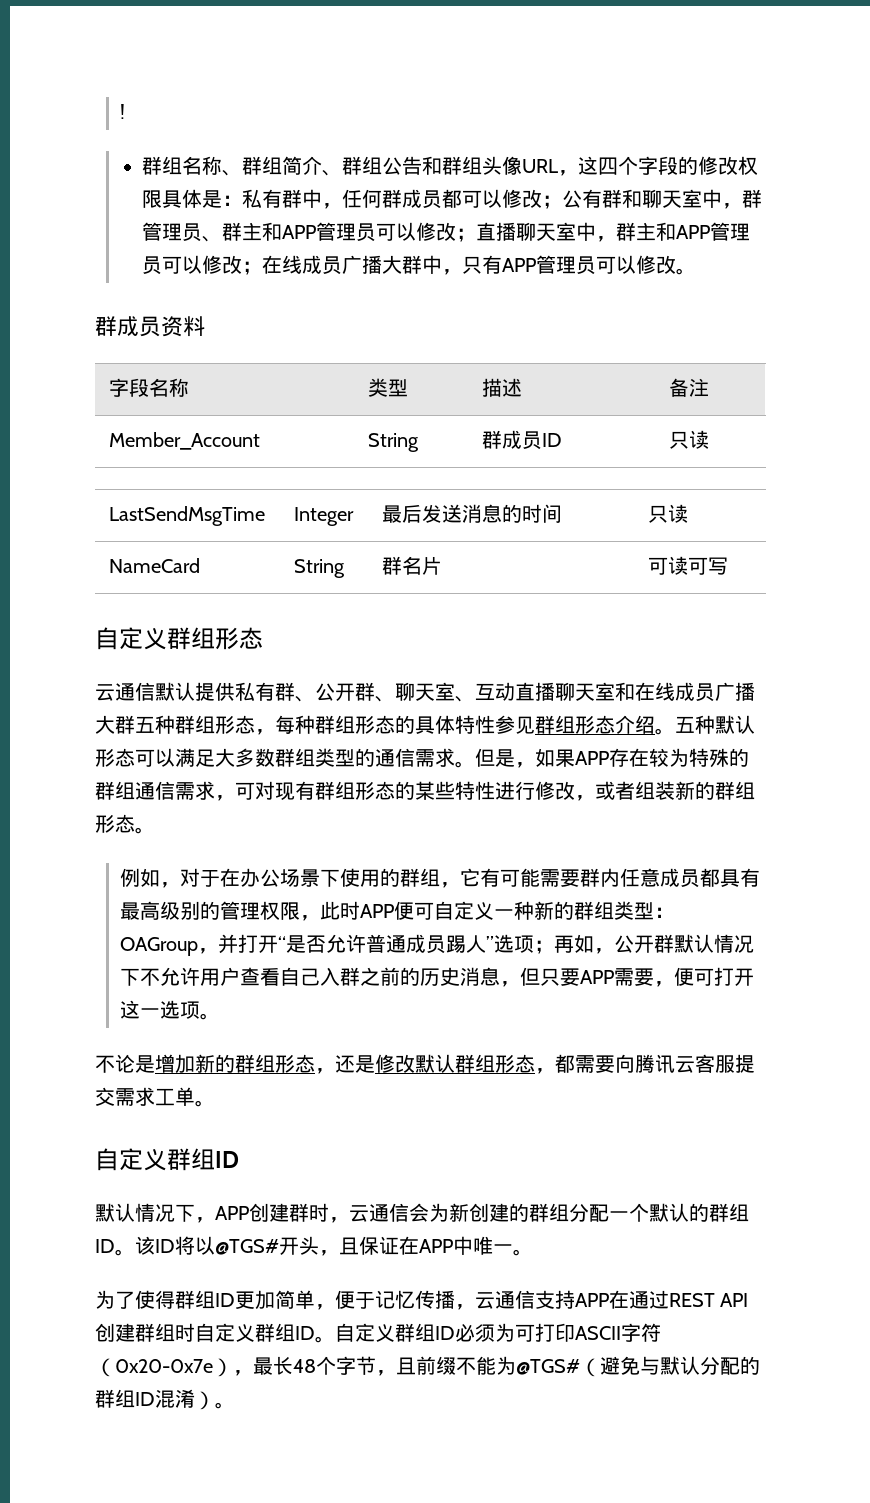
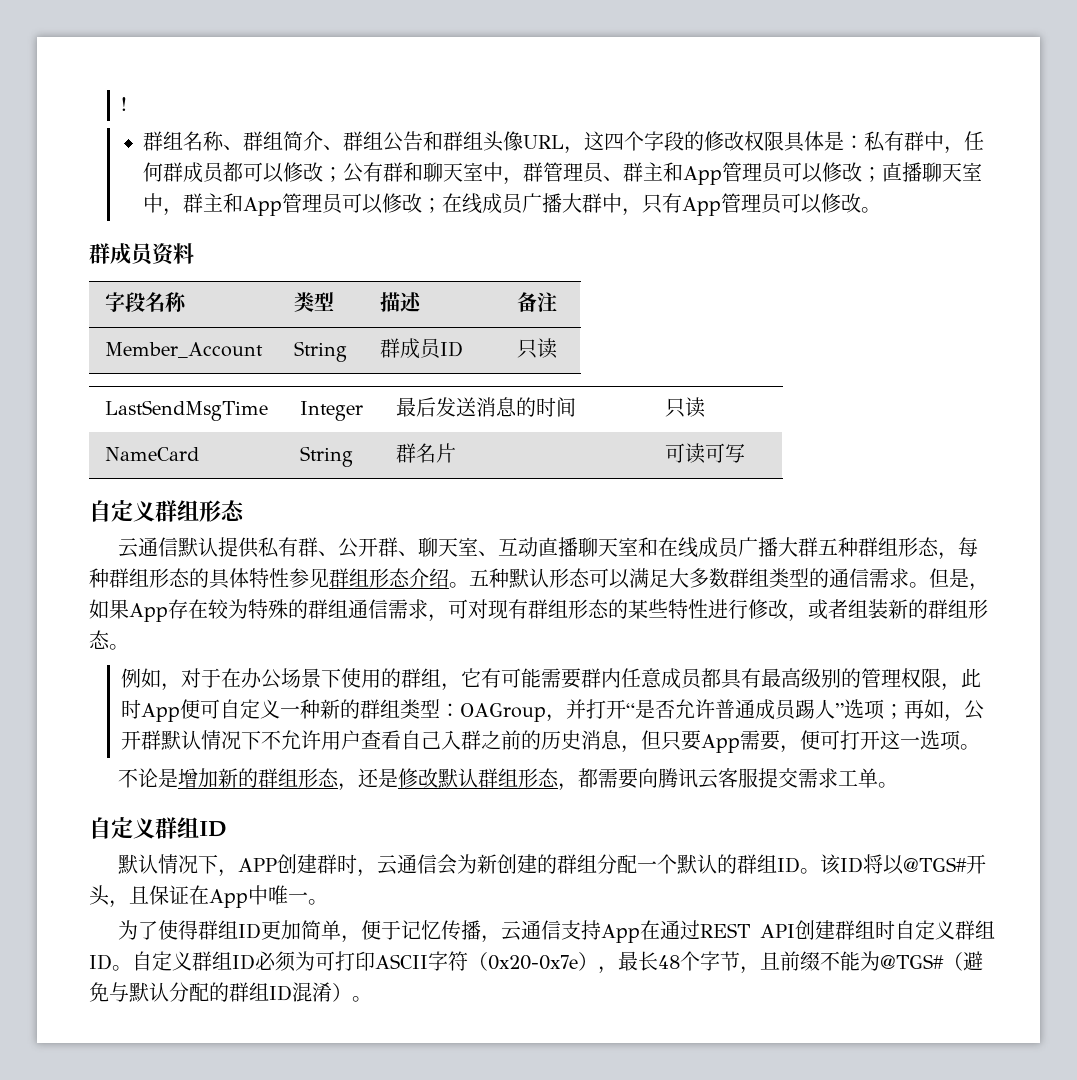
[282,225,317,239] APP -> [682,166,722,185] App
[676,225,711,239] APP -> [242,197,282,216] App
[502,258,537,272] APP -> [681,197,721,216] App
[575,751,609,765] APP -> [129,603,168,622] App
[360,904,395,918] APP -> [140,703,180,722] App
[580,970,615,984] APP -> [700,734,740,753] App
[418,1239,453,1253] APP -> [209,889,248,908] App
[575,1293,609,1307] APP -> [601,924,641,943] App

